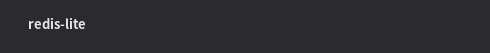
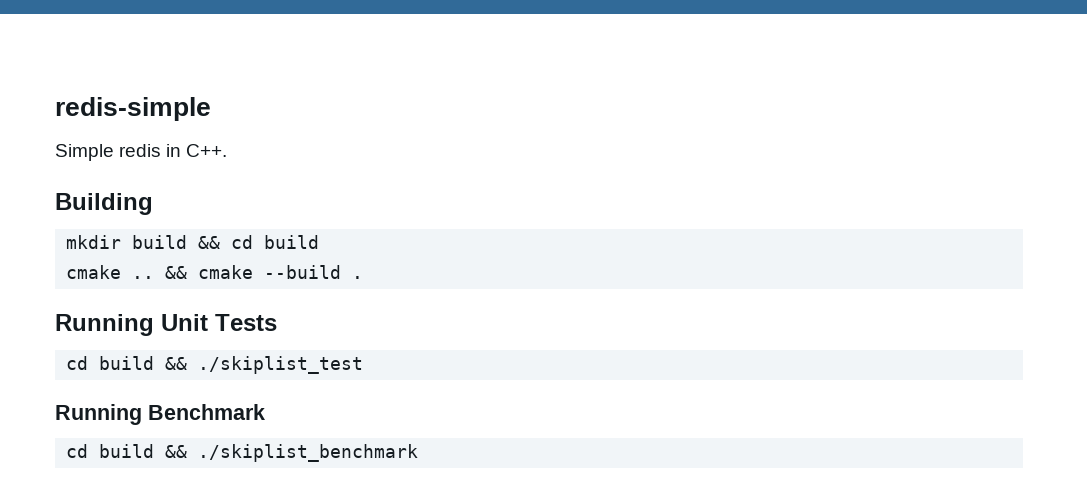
[28,17,86,29] redis-lite -> [55,97,211,121] [55,144,228,161] [55,193,153,215] [66,235,320,249] [66,265,364,279] [55,314,277,336] [66,356,364,374] [55,404,265,425] [66,444,419,462] redis-simple // Simple redis in C++. // Building // mkdir build && cd build // cmake .. && cmake --build . // Running Unit Tests // cd build && ./skiplist_test // Running Benchmark // cd build && ./skiplist_benchmark

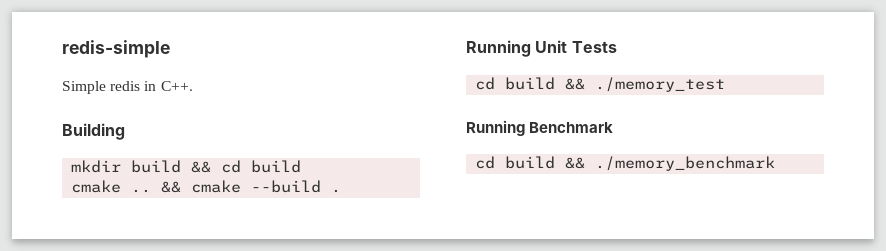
[198,356,364,374] ./skiplist_test -> [595,77,726,92] ./memory_test
[198,444,419,462] ./skiplist_benchmark -> [595,156,776,171] ./memory_benchmark

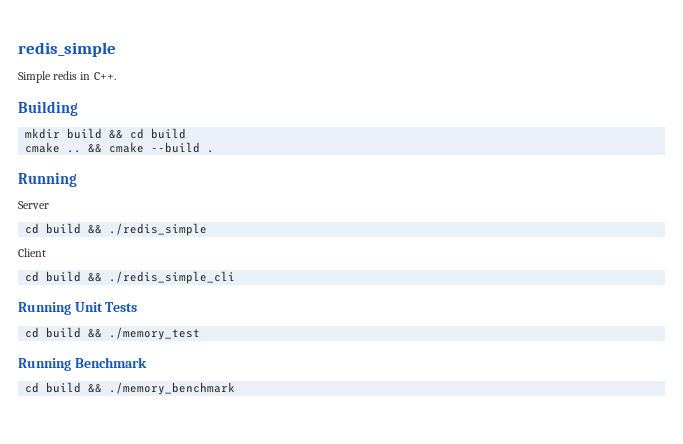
[62,40,170,58] redis-simple -> [18,42,116,57] redis_simple
(531, 48) none -> [18,201,49,209] [25,223,208,236] [18,248,46,257] [25,271,236,284] [18,302,71,315] // Server // cd build && ./redis_simple // Client // cd build && ./redis_simple_cli // Running

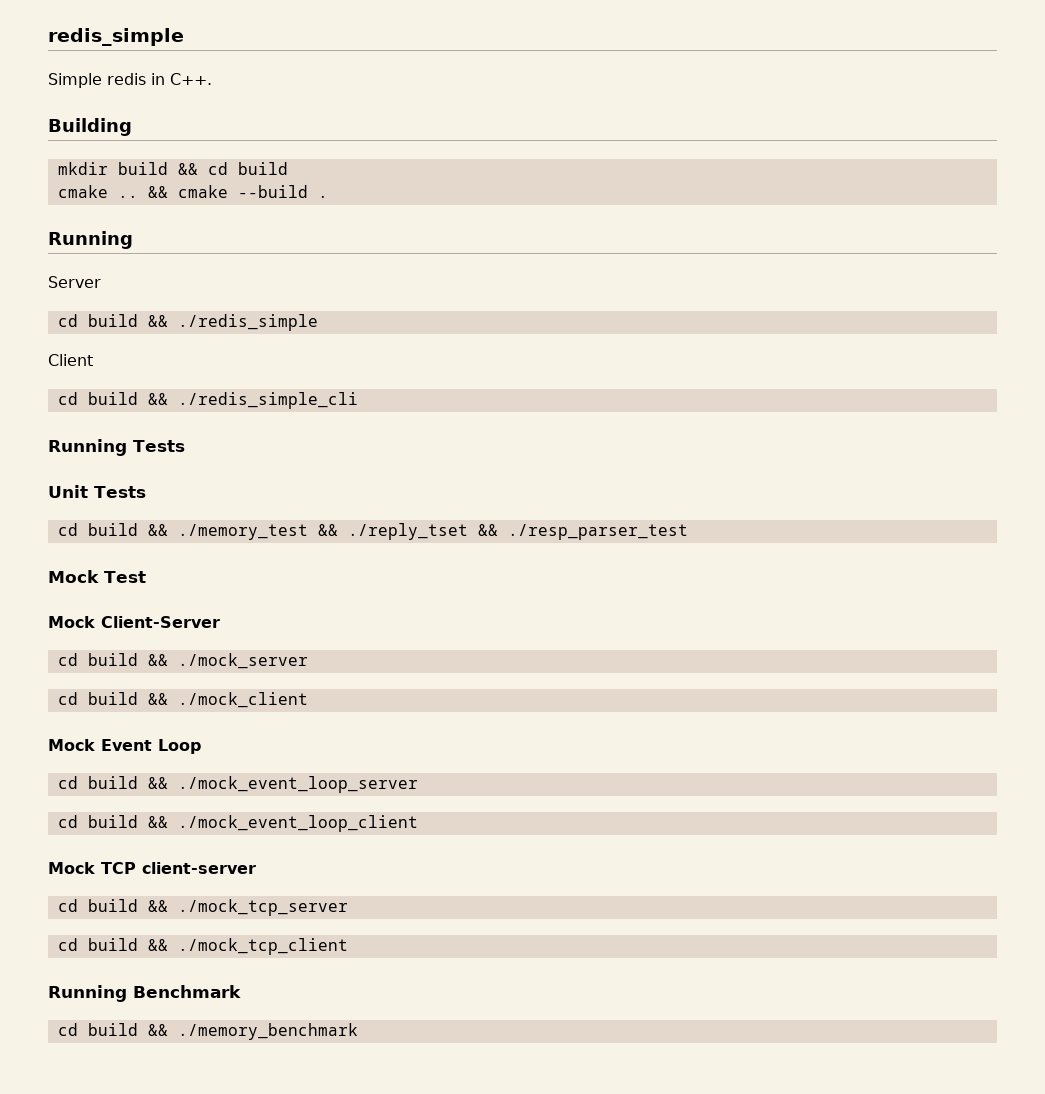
(71, 308) none -> [133,440,185,452] Tests //
(201, 333) none -> [317,523,688,540] [48,570,146,583] [48,616,220,628] [57,653,308,669] [57,692,308,708] [48,739,201,754] [57,776,418,793] [57,815,418,832] [48,862,256,874] [57,899,348,916] [57,938,348,955] && ./reply_tset && ./resp_parser_test // Mock Test // Mock Client-Server // cd build && ./mock_server // cd build && ./mock_client // Mock Event Loop // cd build && ./mock_event_loop_server // cd build && ./mock_event_loop_client // Mock TCP client-server // cd build && ./mock_tcp_server // cd build && ./mock_tcp_client

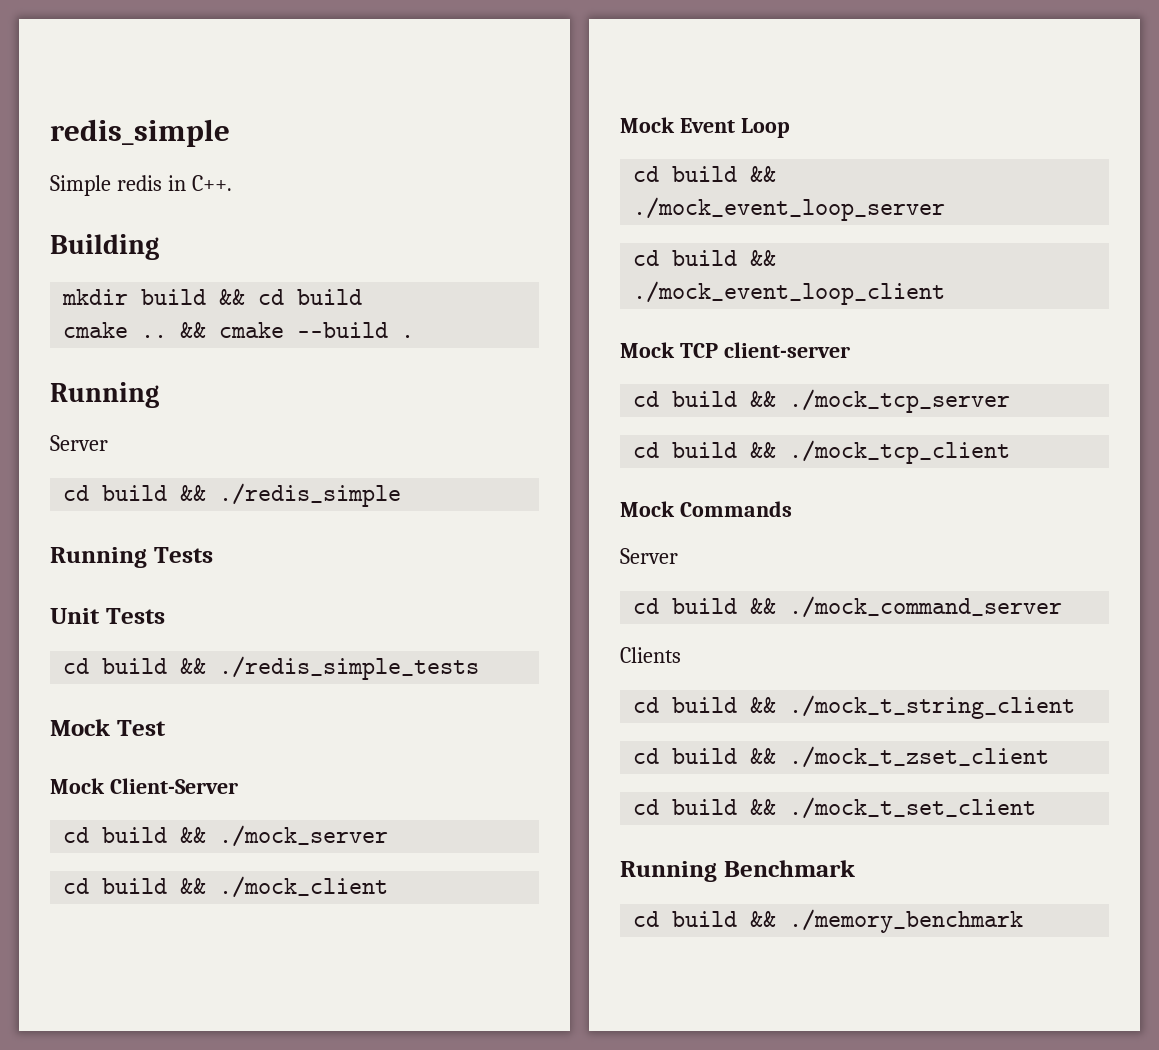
[48,354,93,366] [57,392,358,409] // Client // cd build && ./redis_simple_cli -> (402, 495) none
[177,523,688,540] ./memory_test && ./reply_tset && ./resp_parser_test -> [219,656,480,680] ./redis_simple_tests
(348, 946) none -> [620,501,792,517] [620,548,678,564] [633,596,1063,618] [620,647,681,663] [633,695,1076,719] [633,746,1050,768] [633,797,1037,819] // Mock Commands // Server // cd build && ./mock_command_server // Clients // cd build && ./mock_t_string_client // cd build && ./mock_t_zset_client // cd build && ./mock_t_set_client

